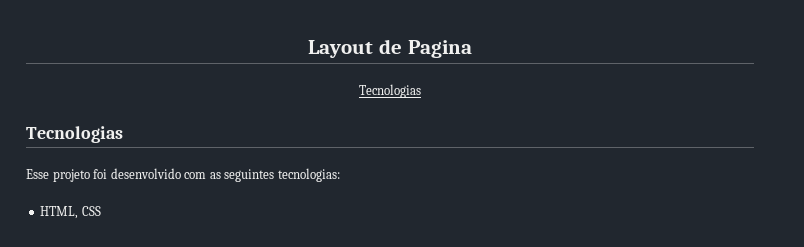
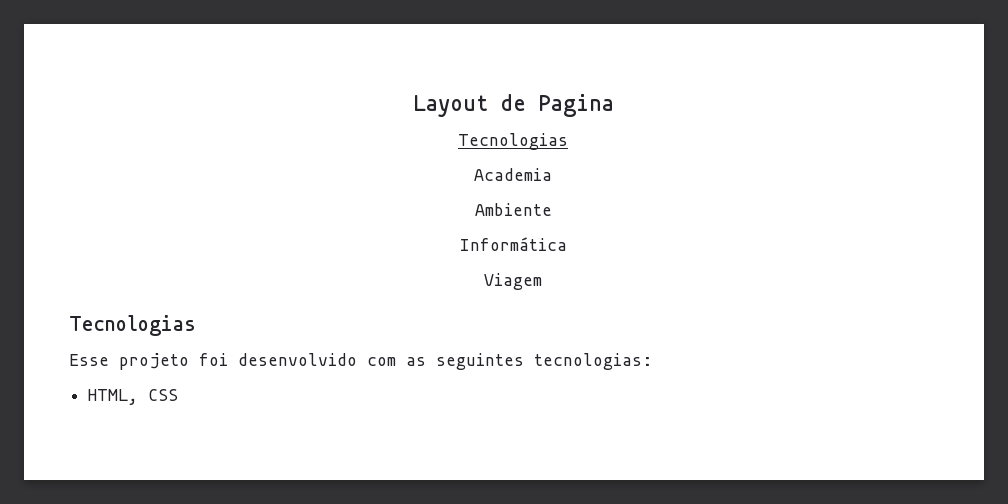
(421, 91) none -> [474,168,552,181] [474,203,552,216] [459,237,567,251] [484,273,542,290] // Academia // Ambiente // Informática // Viagem

